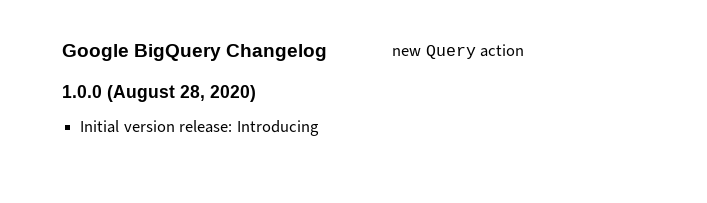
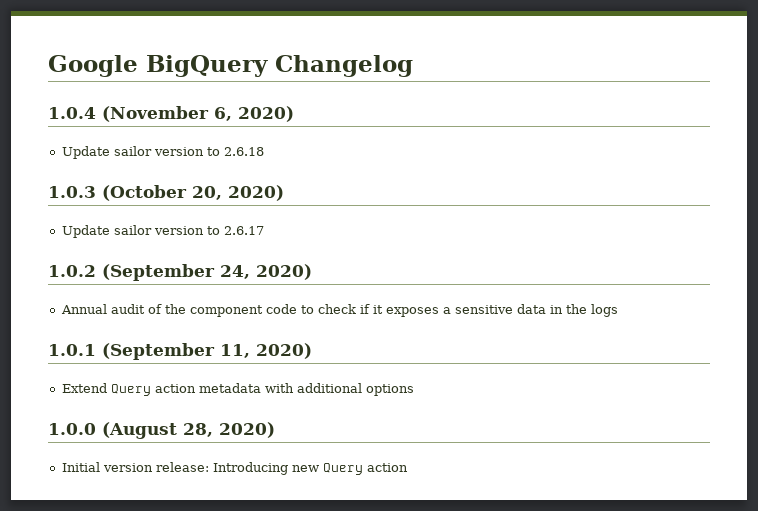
(328, 52) none -> [48,106,294,122] [61,146,264,159] [48,185,284,201] [61,225,264,238] [48,264,312,281] [60,304,618,317] [48,343,312,360] [61,383,414,396] // 1.0.4 (November 6, 2020) // Update sailor version to 2.6.18 // 1.0.3 (October 20, 2020) // Update sailor version to 2.6.17 // 1.0.2 (September 24, 2020) // Annual audit of the component code to check if it exposes a sensitive data in the logs // 1.0.1 (September 11, 2020) // Extend Query action metadata with additional options

